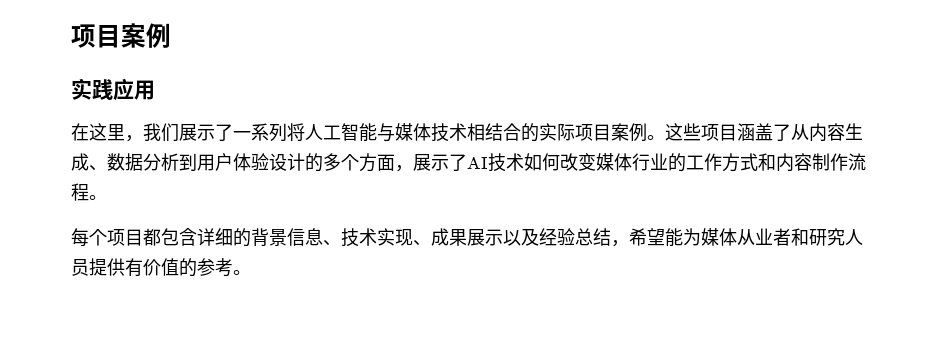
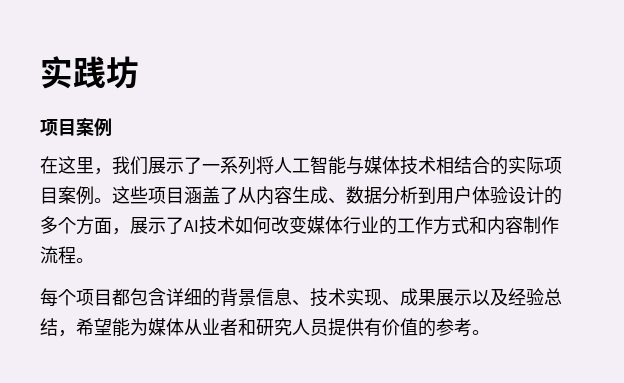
[71,23,171,48] [71,78,155,101] 项目案例 // 实践应用 -> [40,56,139,89] [40,118,112,136] 实践坊 // 项目案例

